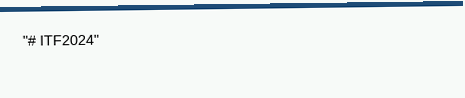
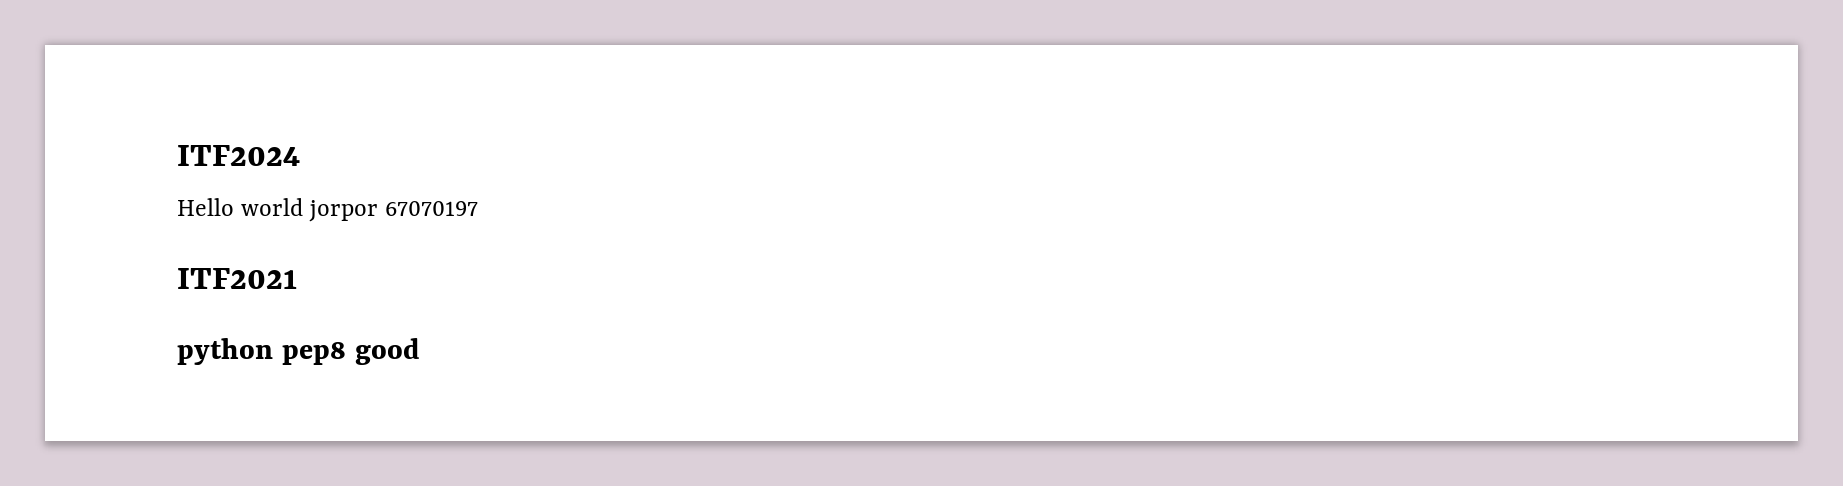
[22,34,99,46] "# ITF2024" -> [177,145,300,166] [177,198,479,222] [177,268,297,289] [177,338,420,365] ITF2024 // Hello world jorpor 67070197 // ITF2021 // python pep8 good

